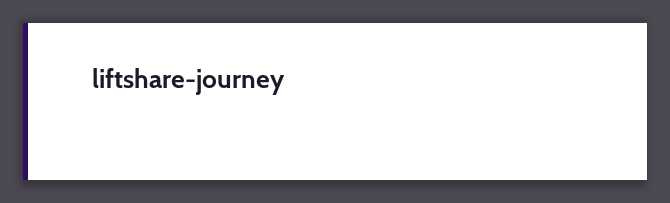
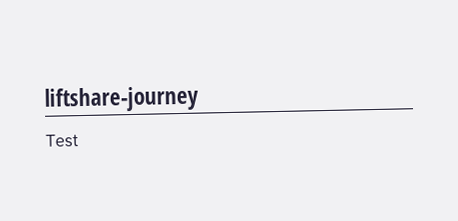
(285, 81) none -> [45,134,79,148] // Test

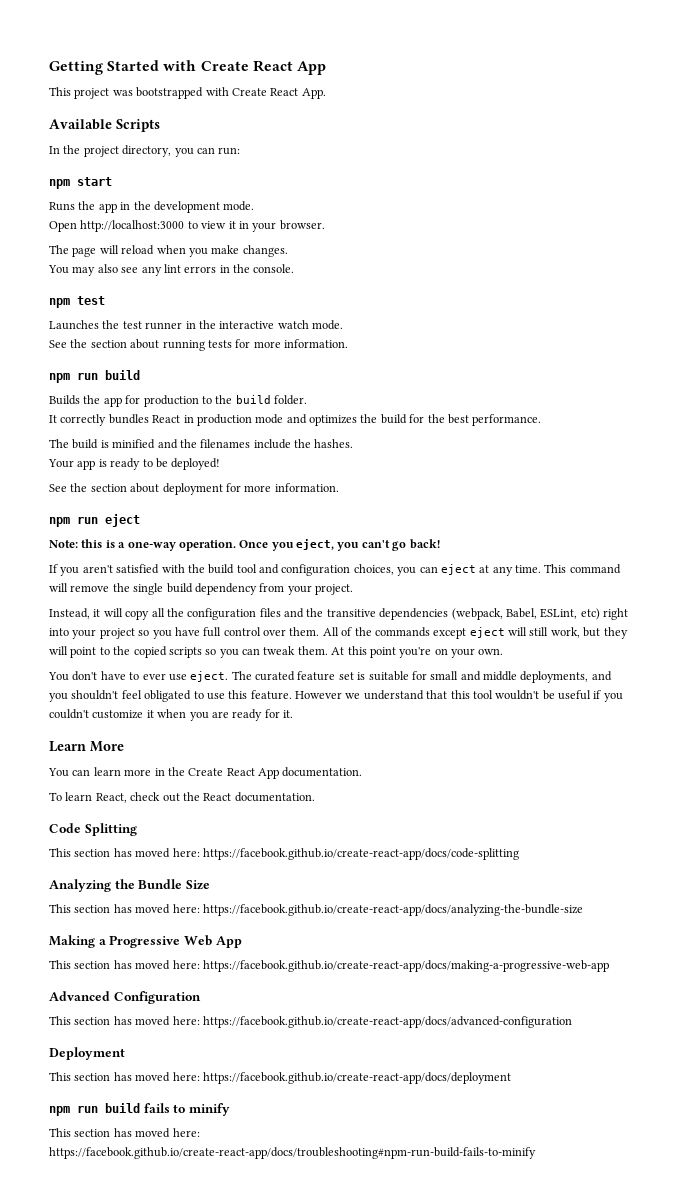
[44,85,199,113] [45,134,79,148] liftshare-journey // Test -> [49,60,326,75] [49,87,326,99] [49,119,160,132] [49,145,241,157] [49,177,112,189] [49,201,255,213] [49,220,325,232] [49,245,288,257] [48,264,295,276] [49,296,105,308] [49,320,343,330] [49,339,348,351] [49,370,140,383] [49,395,307,407] [49,414,542,426] [49,439,354,449] [48,458,221,470] [49,483,339,495] [49,514,140,527] [49,539,440,551] [49,564,621,576] [49,583,353,595] [49,608,628,620] [49,627,628,639] [49,646,504,658] [48,671,612,683] [49,690,623,702] [49,709,293,721] [49,741,124,752] [48,767,363,779] [49,792,315,803] [49,823,137,836] [49,848,519,860] [49,879,210,892] [49,904,583,916] [49,935,242,948] [49,960,609,972] [49,991,201,1004] [49,1016,572,1028] [49,1047,125,1060] [49,1072,511,1084] [49,1103,230,1116] [49,1128,200,1138] [49,1147,536,1159] Getting Started with Create React App // This project was bootstrapped with Create React App. // Available Scripts // In the project directory, you can run: // npm start // Runs the app in the development mode. // Open http://localhost:3000 to view it in your browser. // The page will reload when you make changes. // You may also see any lint errors in the console. // npm test // Launches the test runner in the interactive watch mode. // See the section about running tests for more information. // npm run build // Builds the app for production to the build folder. // It correctly bundles React in production mode and optimizes the build for the best performance. // The build is minified and the filenames include the hashes. // Your app is ready to be deployed! // See the section about deployment for more information. // npm run eject // Note: this is a one-way operation. Once you eject, you can't go back! // If you aren't satisfied with the build tool and configuration choices, you can eject at any time. This command will remove the single build dependency from your project. // Instead, it will copy all the configuration files and the transitive dependencies (webpack, Babel, ESLint, etc) right into your project so you have full control over them. All of the commands except eject will still work, but they will point to the copied scripts so you can tweak them. At this point you're on your own. // You don't have to ever use eject. The curated feature set is suitable for small and middle deployments, and you shouldn't feel obligated to use this feature. However we understand that this tool wouldn't be useful if you couldn't customize it when you are ready for it. // Learn More // You can learn more in the Create React App documentation. // To learn React, check out the React documentation. // Code Splitting // This section has moved here: https://facebook.github.io/create-react-app/docs/code-splitting // Analyzing the Bundle Size // This section has moved here: https://facebook.github.io/create-react-app/docs/analyzing-the-bundle-size // Making a Progressive Web App // This section has moved here: https://facebook.github.io/create-react-app/docs/making-a-progressive-web-app // Advanced Configuration // This section has moved here: https://facebook.github.io/create-react-app/docs/advanced-configuration // Deployment // This section has moved here: https://facebook.github.io/create-react-app/docs/deployment // npm run build fails to minify // This section has moved here: https://facebook.github.io/create-react-app/docs/troubleshooting#npm-run-build-fails-to-minify

